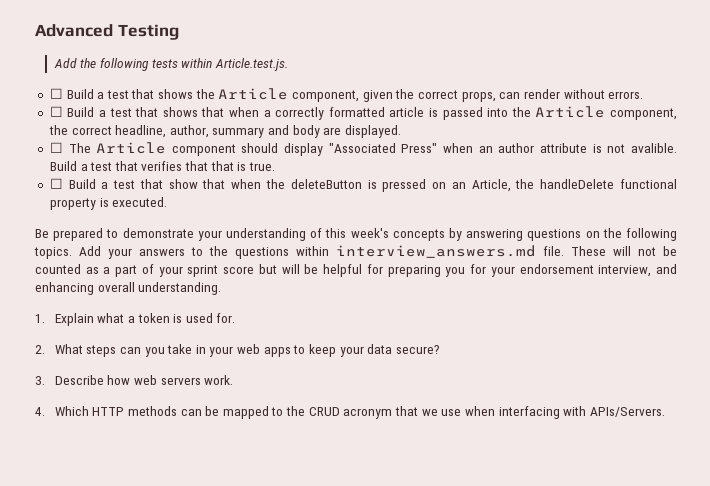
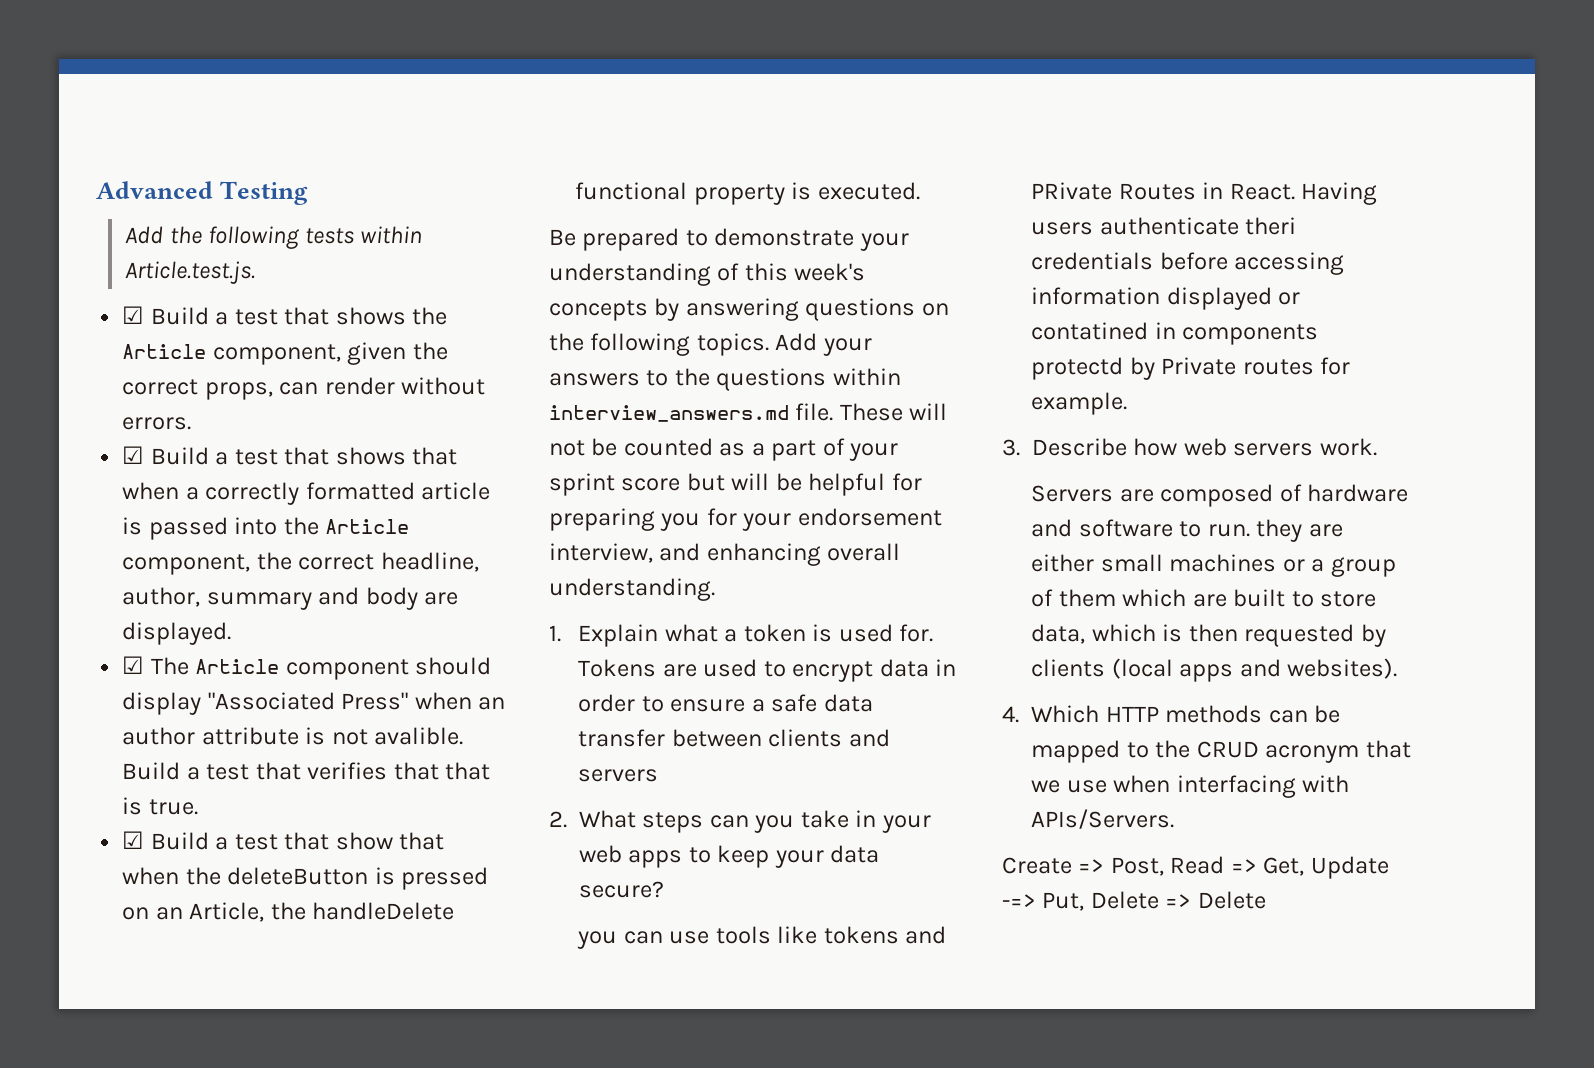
[49,88,63,99] ☐ -> [122,306,145,324] ☑
[49,106,63,117] ☐ -> [122,446,145,464] ☑
[49,142,63,153] ☐ -> [122,656,145,674] ☑
[49,178,63,189] ☐ -> [122,831,145,849] ☑
(236, 318) none -> [578,659,957,682] [578,694,873,712] [578,729,890,747] [578,769,659,782] Tokens are used to encrypt data in order to ensure a safe data transfer between clients and servers
(440, 349) none -> [577,926,947,949] [1031,182,1378,205] [1031,217,1297,235] [1031,252,1345,275] [1031,287,1301,310] [1031,322,1319,345] [1031,357,1351,380] [1031,392,1128,415] // you can use tools like tokens and PRivate Routes in React. Having users authenticate theri credentials before accessing information displayed or contatined in components protectd by Private routes for example.
(234, 380) none -> [1031,484,1409,507] [1031,519,1343,542] [1031,554,1396,577] [1031,589,1377,607] [1031,624,1386,647] [1031,658,1398,682] // Servers are composed of hardware and software to run. they are either small machines or a group of them which are built to store data, which is then requested by clients (local apps and websites).
(665, 412) none -> [1002,856,1389,879] [1002,891,1266,911] // Create => Post, Read => Get, Update -=> Put, Delete => Delete

